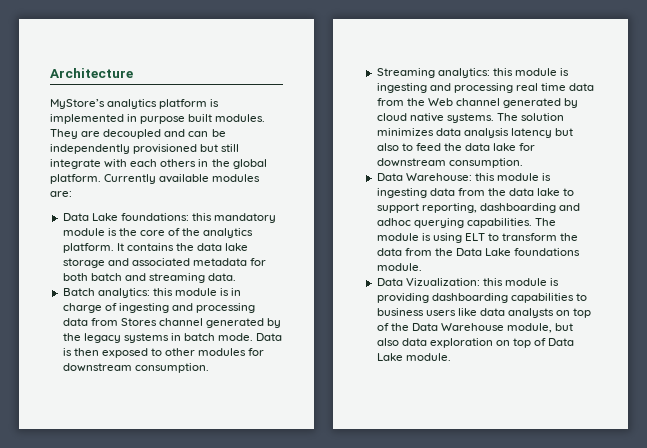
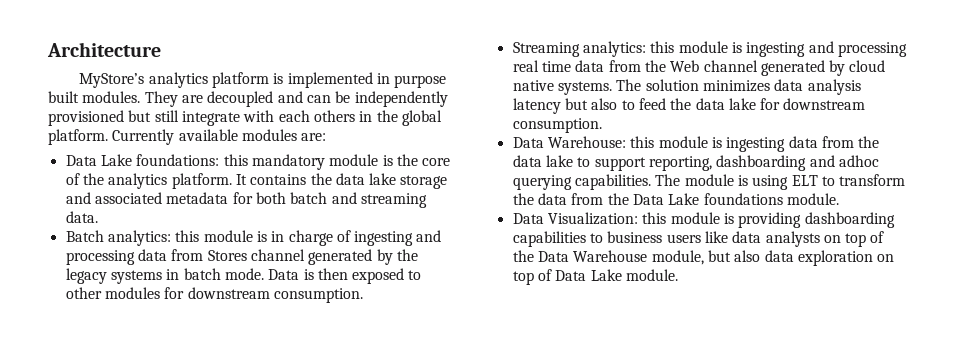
[405,278,480,286] Vizualization: -> [547,212,638,225] Visualization:

